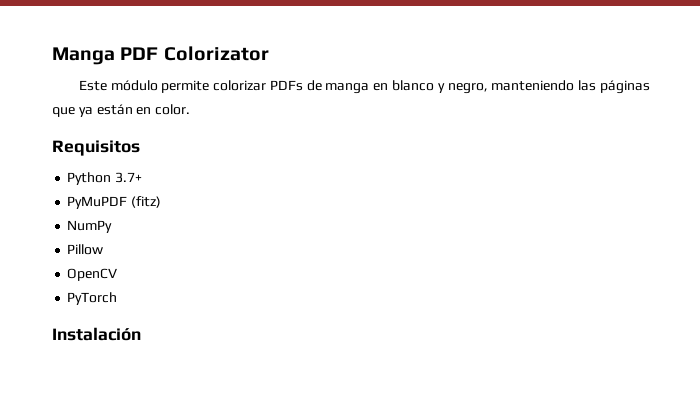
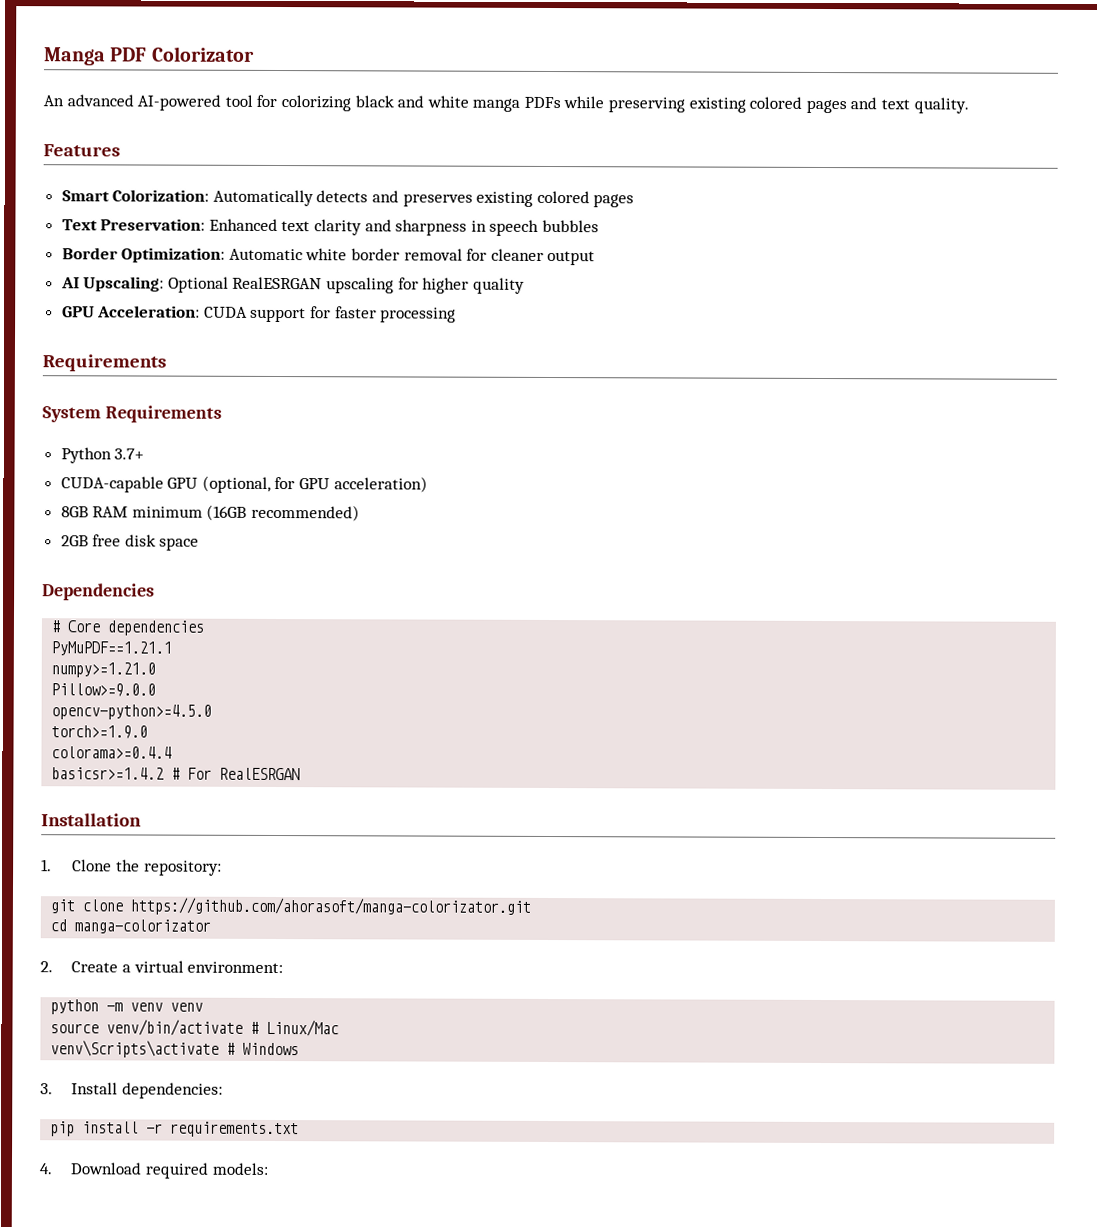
[78,80,650,94] [52,104,191,117] [52,140,140,156] [67,172,143,185] [67,196,162,209] [67,220,113,233] [67,244,104,255] [67,268,118,281] [67,292,118,305] [52,327,141,341] Este módulo permite colorizar PDFs de manga en blanco y negro, manteniendo las páginas que ya están en color. // Requisitos // Python 3.7+ // PyMuPDF (fitz) // NumPy // Pillow // OpenCV // PyTorch // Instalación -> [43,94,969,114] [43,144,120,157] [61,189,635,208] [61,218,600,236] [61,247,596,266] [60,276,525,294] [61,305,457,323] [42,354,166,372] [42,405,222,423] [60,447,145,464] [60,475,428,493] [60,504,361,522] [60,534,200,551] [42,583,155,601] [51,620,205,636] [51,641,173,656] [51,662,157,678] [51,683,157,697] [51,704,213,720] [51,725,149,739] [51,746,173,759] [51,767,301,781] [41,813,142,827] [41,859,222,876] [50,897,532,916] [50,919,212,934] [40,960,284,974] [50,999,204,1015] [50,1019,340,1037] [50,1040,300,1058] [40,1082,224,1099] [50,1121,300,1138] [39,1162,268,1179] An advanced AI-powered tool for colorizing black and white manga PDFs while preserving existing colored pages and text quality. // Features // Smart Colorization: Automatically detects and preserves existing colored pages // Text Preservation: Enhanced text clarity and sharpness in speech bubbles // Border Optimization: Automatic white border removal for cleaner output // AI Upscaling: Optional RealESRGAN upscaling for higher quality // GPU Acceleration: CUDA support for faster processing // Requirements // System Requirements // Python 3.7+ // CUDA-capable GPU (optional, for GPU acceleration) // 8GB RAM minimum (16GB recommended) // 2GB free disk space // Dependencies // # Core dependencies // PyMuPDF==1.21.1 // numpy>=1.21.0 // Pillow>=9.0.0 // opencv-python>=4.5.0 // torch>=1.9.0 // colorama>=0.4.4 // basicsr>=1.4.2 # For RealESRGAN // Installation // 1. Clone the repository: // git clone https://github.com/ahorasoft/manga-colorizator.git // cd manga-colorizator // 2. Create a virtual environment: // python -m venv venv // source venv/bin/activate # Linux/Mac // venv\Scripts\activate # Windows // 3. Install dependencies: // pip install -r requirements.txt // 4. Download required models:

